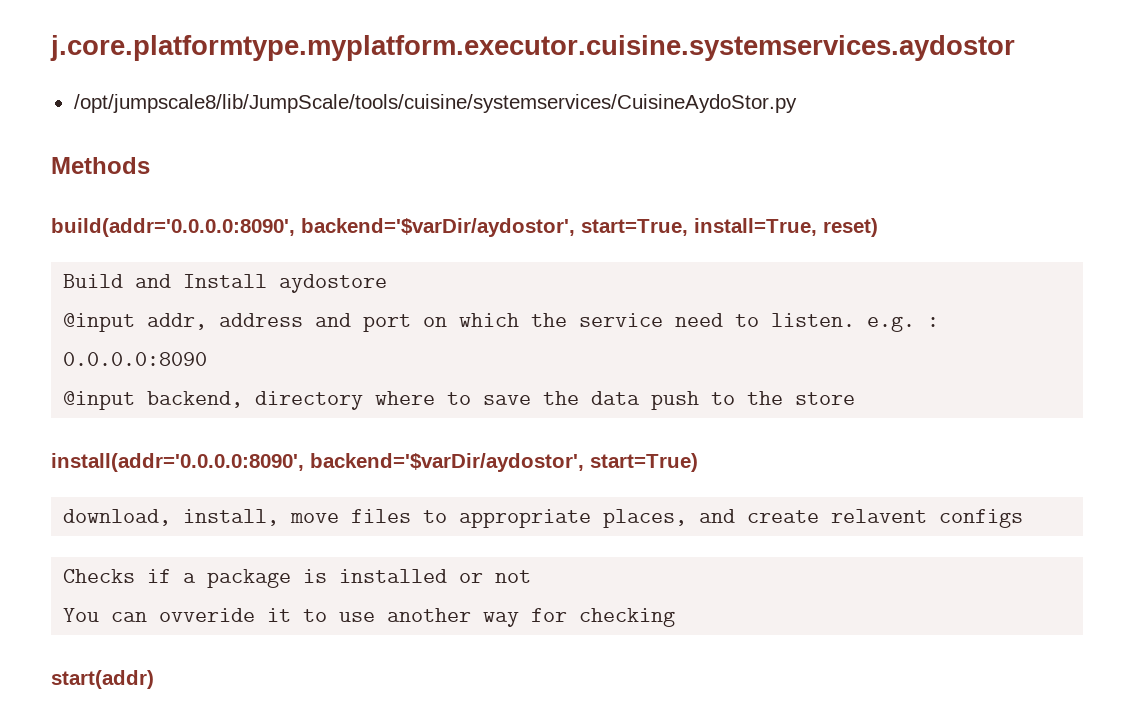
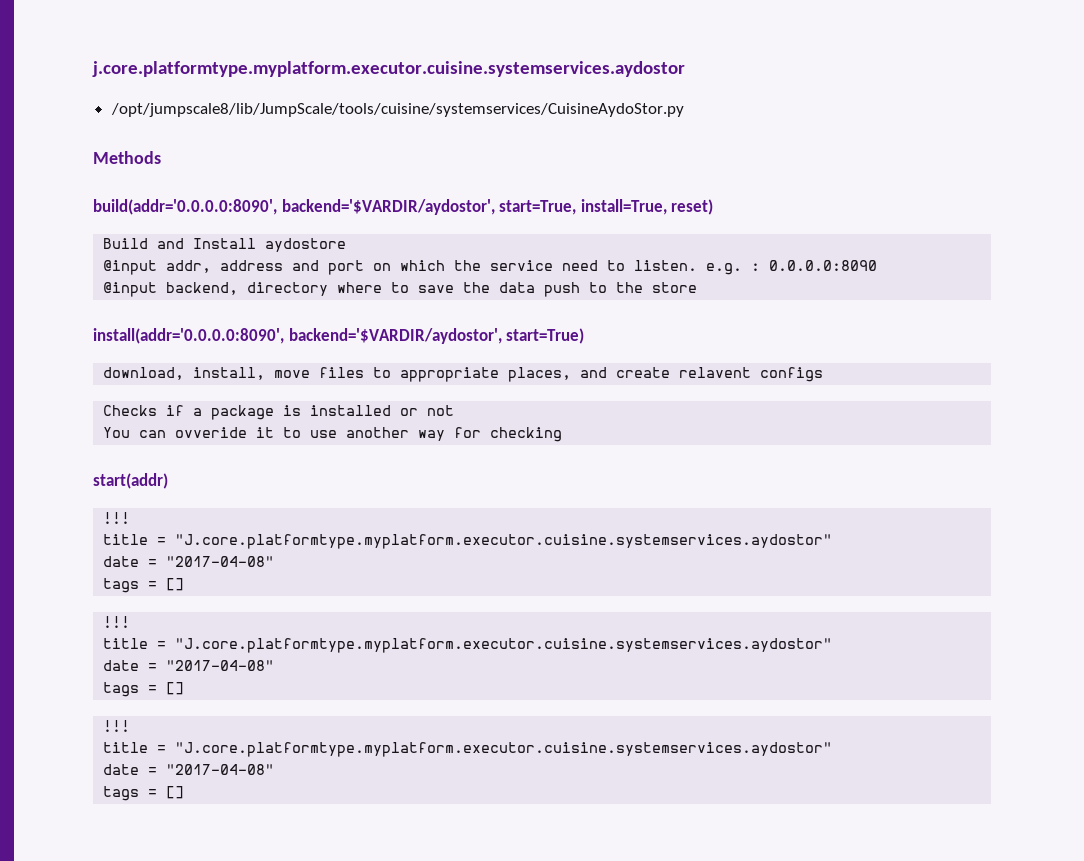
[301,218,575,237] backend='$varDir/aydostor', -> [281,199,495,215] backend='$VARDIR/aydostor',
[310,453,584,472] backend='$varDir/aydostor', -> [288,328,502,344] backend='$VARDIR/aydostor',
(154, 679) none -> [103,512,131,524] [103,534,833,549] [103,556,275,567] [103,578,185,593] [103,616,131,628] [103,638,833,653] [103,660,275,671] [103,682,185,697] [103,720,131,732] [103,742,833,757] [103,764,275,775] [103,786,185,801] // !!! // title = "J.core.platformtype.myplatform.executor.cuisine.systemservices.aydostor" // date = "2017-04-08" // tags = [] // !!! // title = "J.core.platformtype.myplatform.executor.cuisine.systemservices.aydostor" // date = "2017-04-08" // tags = [] // !!! // title = "J.core.platformtype.myplatform.executor.cuisine.systemservices.aydostor" // date = "2017-04-08" // tags = []

